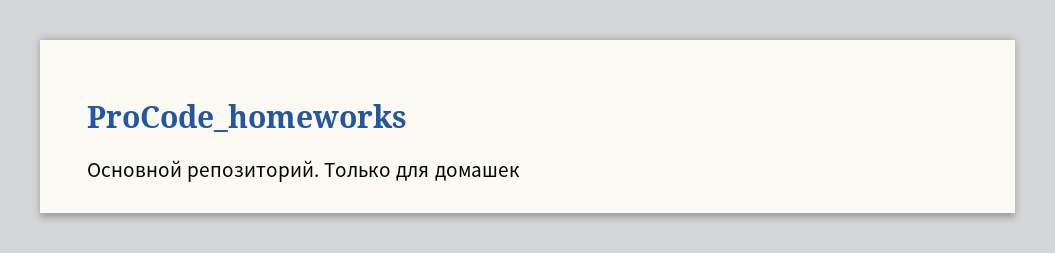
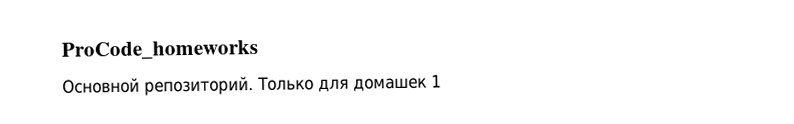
(520, 173) none -> [431,74,442,88] 1

